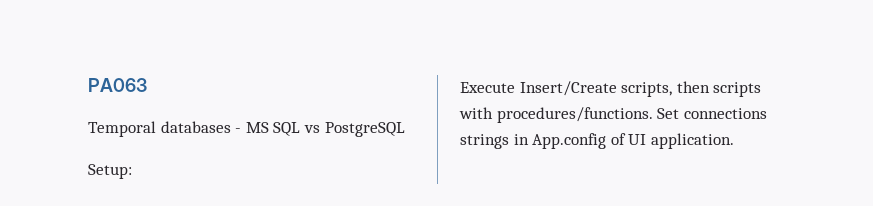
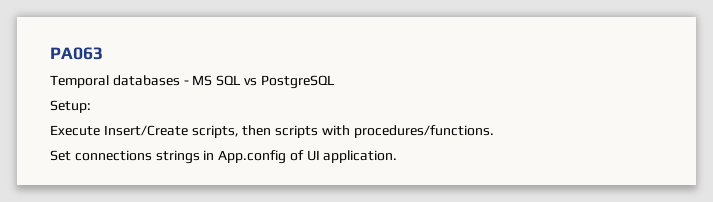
(653, 115) none -> (494, 131) //

